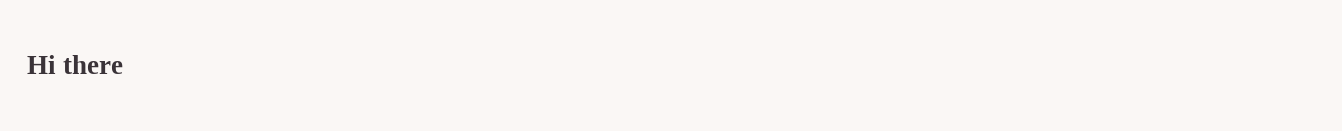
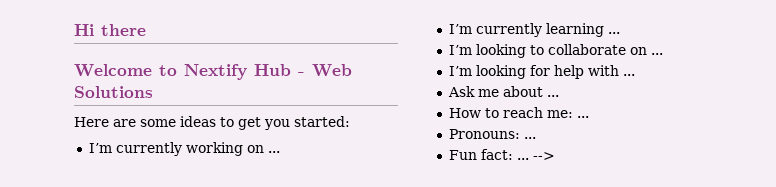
(124, 64) none -> [74,64,352,80] [74,86,153,98] [74,116,350,130] [88,142,280,156] [448,23,620,37] [448,44,663,58] [448,65,635,79] [447,86,559,97] [448,107,589,118] [448,129,536,139] [448,149,555,160] // Welcome to Nextify Hub - Web Solutions // Here are some ideas to get you started: // I’m currently working on ... // I’m currently learning ... // I’m looking to collaborate on ... // I’m looking for help with ... // Ask me about ... // How to reach me: ... // Pronouns: ... // Fun fact: ... -->

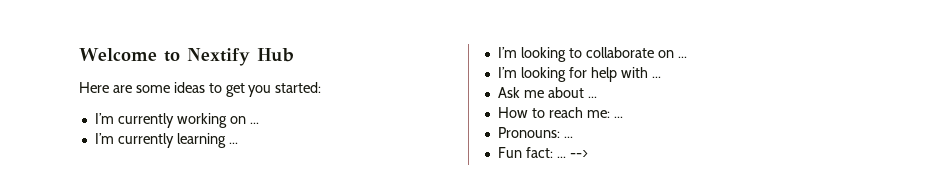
[74,24,146,36] Hi there // -> (79, 54) none
[298,64,352,77] [74,86,153,98] - Web Solutions -> (294, 55) none

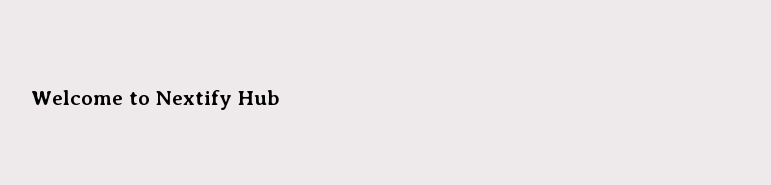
[79,82,322,97] [94,113,259,128] [94,133,238,148] [497,47,687,62] [497,67,661,82] [497,87,597,98] [497,107,623,118] [497,127,573,138] [497,147,588,158] // Here are some ideas to get you started: // I’m currently working on ... // I’m currently learning ... // I’m looking to collaborate on ... // I’m looking for help with ... // Ask me about ... // How to reach me: ... // Pronouns: ... // Fun fact: ... --> -> (280, 97) none

